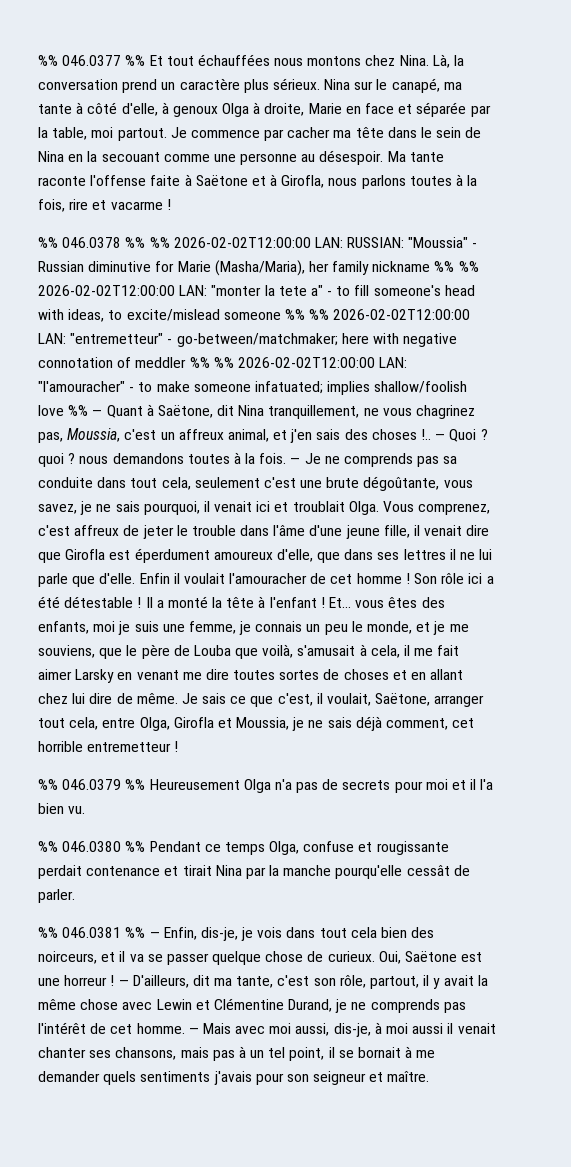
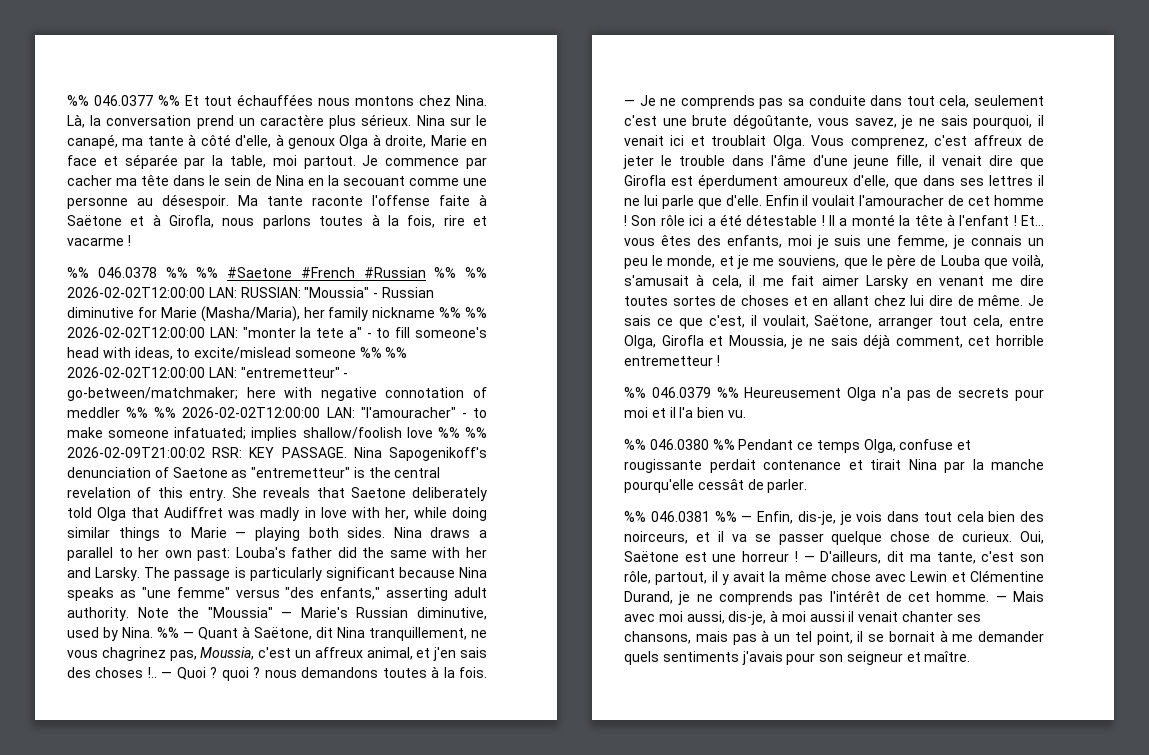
(170, 242) none -> [227,267,487,278] #Saetone #French #Russian %% %%
(89, 410) none -> [464,427,487,438] [67,447,487,461] [67,467,441,478] [67,487,487,501] [67,507,487,521] [67,527,488,541] [67,547,488,561] [67,567,487,581] [67,587,487,601] [67,607,487,621] [67,627,179,641] %% 2026-02-09T21:00:02 RSR: KEY PASSAGE. Nina Sapogenikoff's denunciation of Saetone as "entremetteur" is the central revelation of this entry. She reveals that Saetone deliberately told Olga that Audiffret was madly in love with her, while doing similar things to Marie — playing both sides. Nina draws a parallel to her own past: Louba's father did the same with her and Larsky. The passage is particularly significant because Nina speaks as "une femme" versus "des enfants," asserting adult authority. Note the "Moussia" — Marie's Russian diminutive, used by Nina. %%

